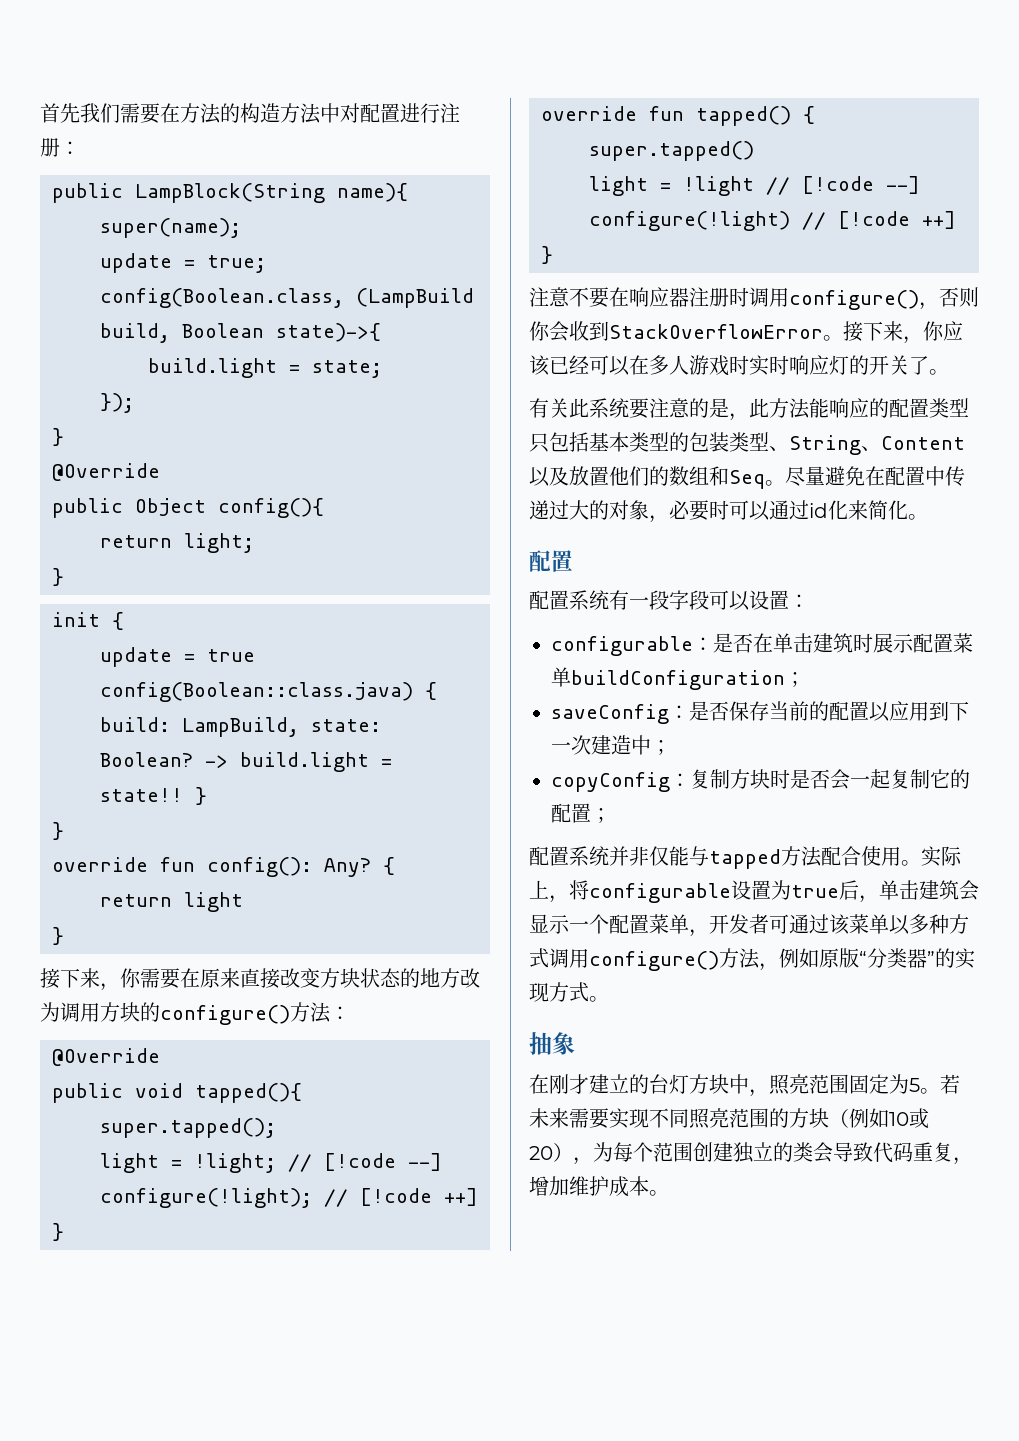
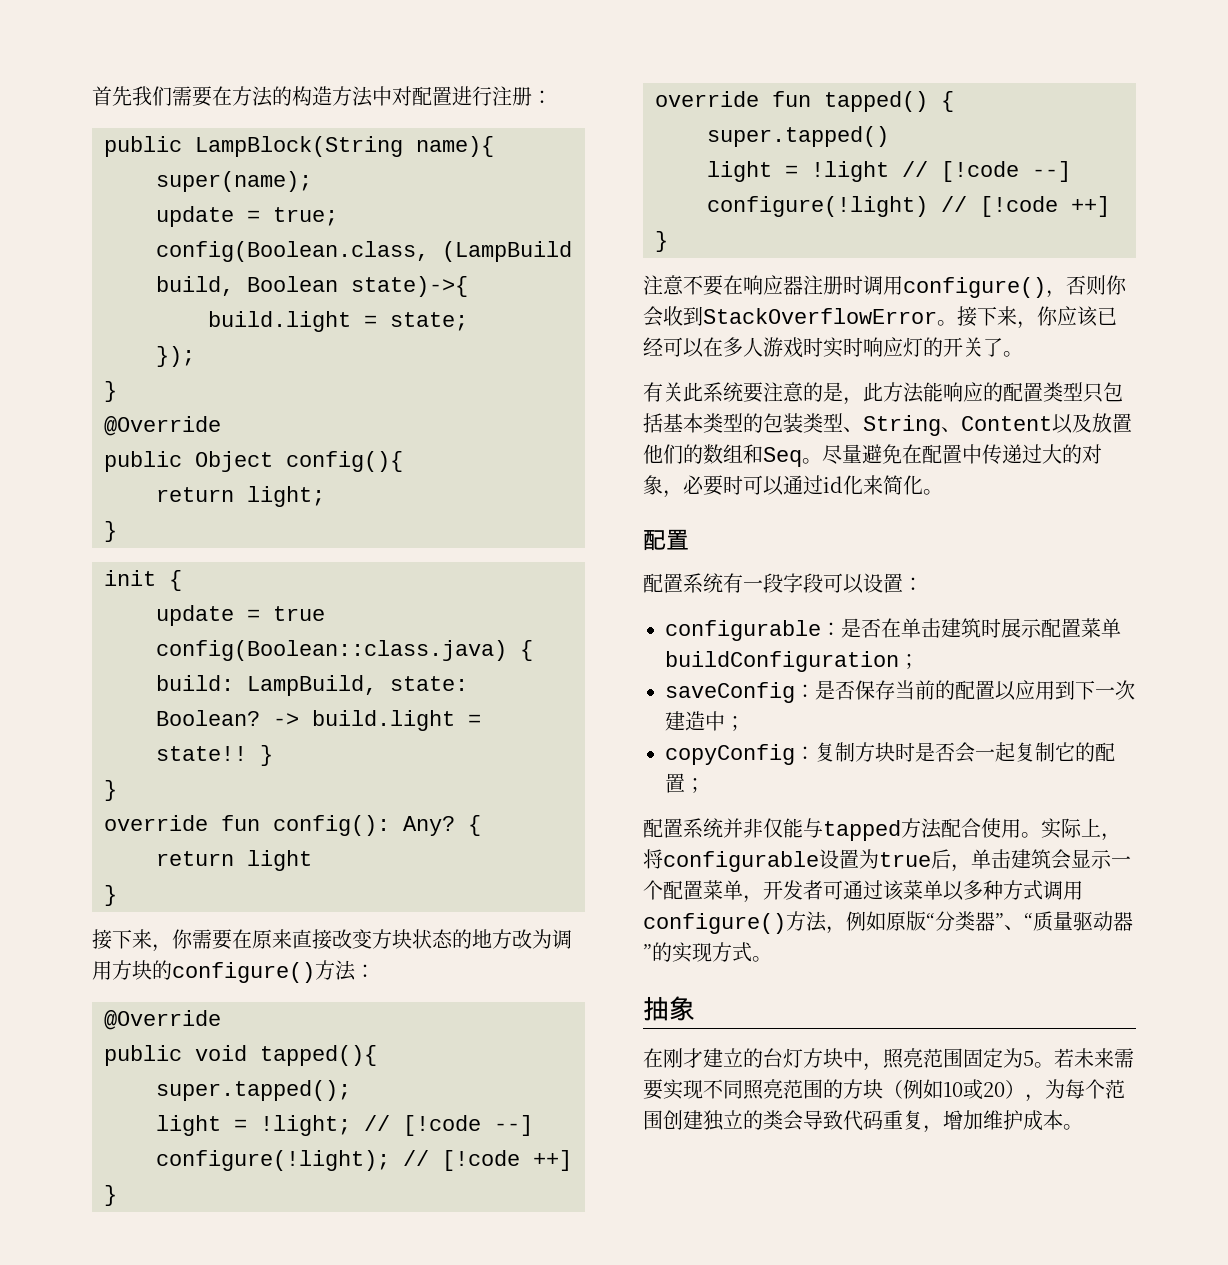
(935, 958) none -> [1004,911,1133,931] [643,944,652,960] 、“质量驱动器”

